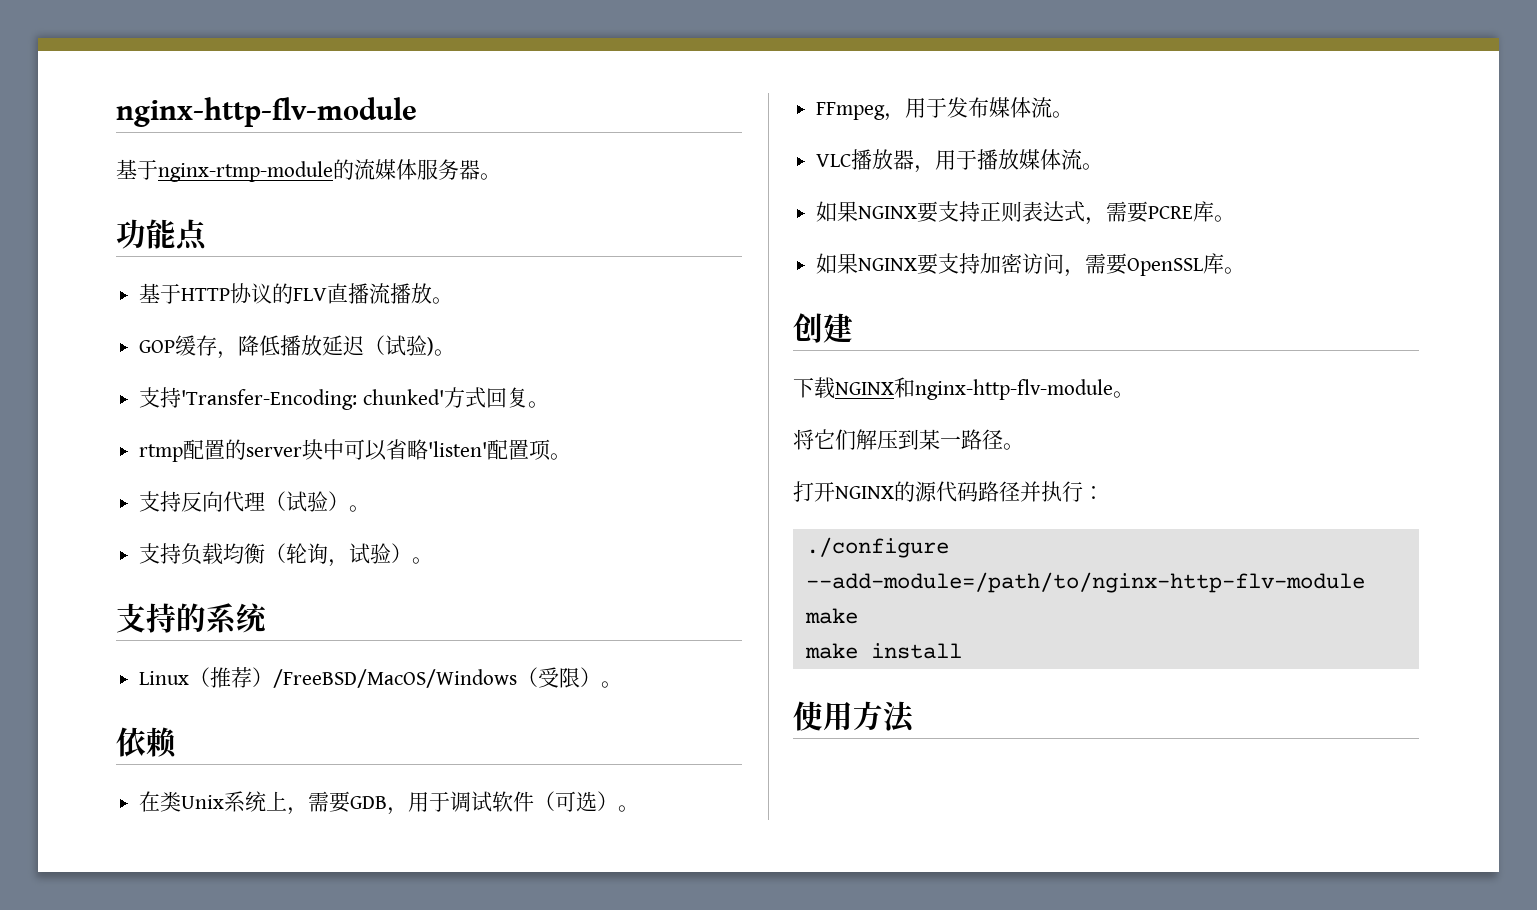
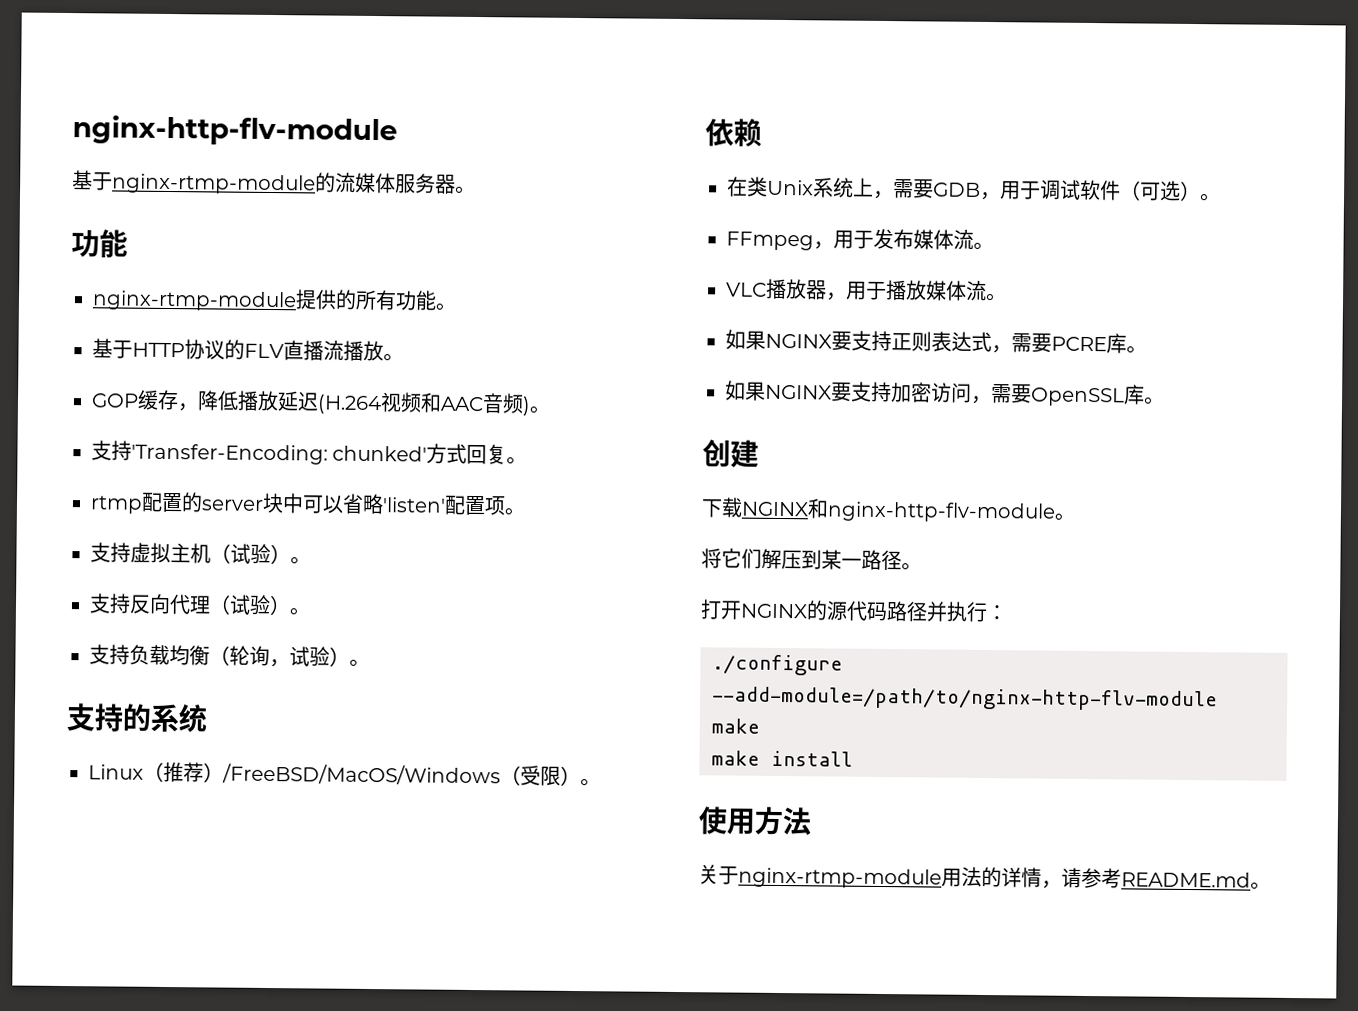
[176,219,208,251] 点 -> [92,289,456,312] // nginx-rtmp-module提供的所有功能。
[364,335,428,356] （试验 -> [317,392,524,415] (H.264视频和AAC音频
(572, 456) none -> [90,542,311,565] // 支持虚拟主机（试验）。
(915, 717) none -> [698,864,1271,890] // 关于nginx-rtmp-module用法的详情，请参考README.md。

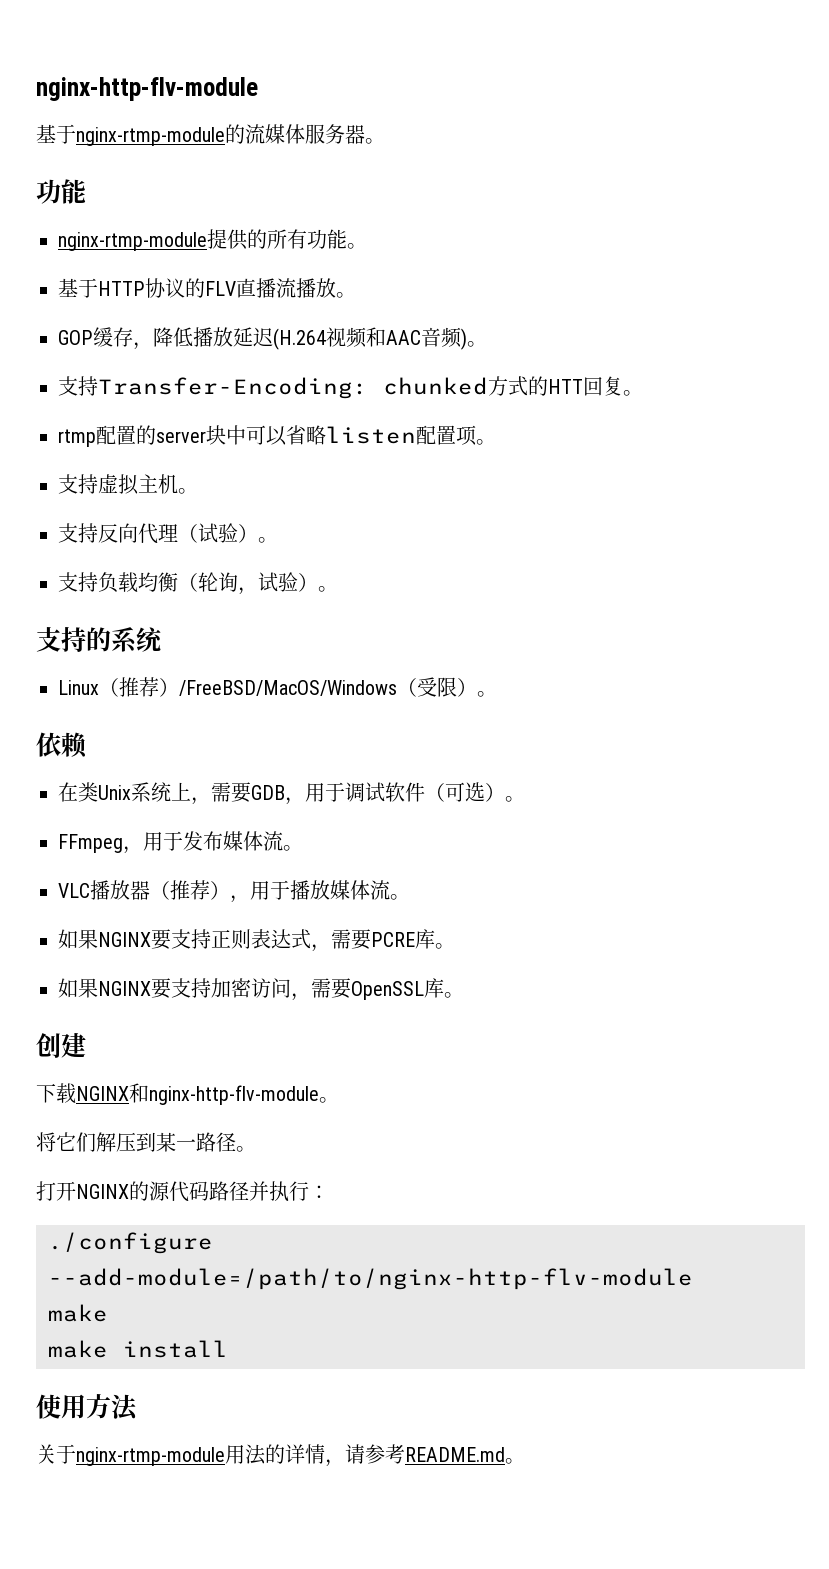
[131,443,468,465] 'Transfer-Encoding: chunked'方式 -> [98,376,583,399] Transfer-Encoding: chunked方式的HTT
[382,497,446,513] 'listen' -> [326,426,416,444] listen
[210,543,291,565] （试验） -> (178, 484) none
(827, 290) none -> [150,880,230,900] （推荐）

